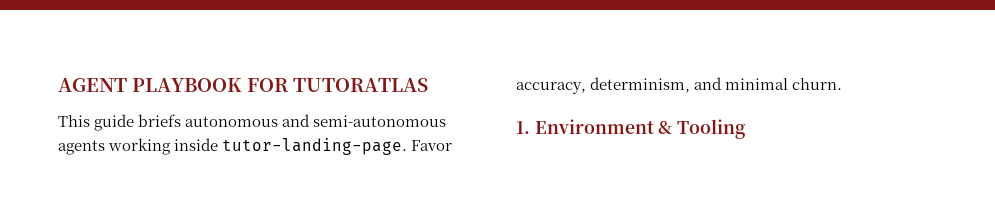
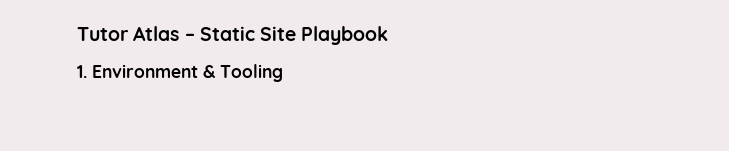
[58,78,429,92] [58,114,447,131] [58,138,453,155] [516,77,843,94] AGENT PLAYBOOK FOR TUTORATLAS // This guide briefs autonomous and semi-autonomous agents working inside tutor-landing-page. Favor accuracy, determinism, and minimal churn. -> [77,26,389,45] Tutor Atlas – Static Site Playbook

